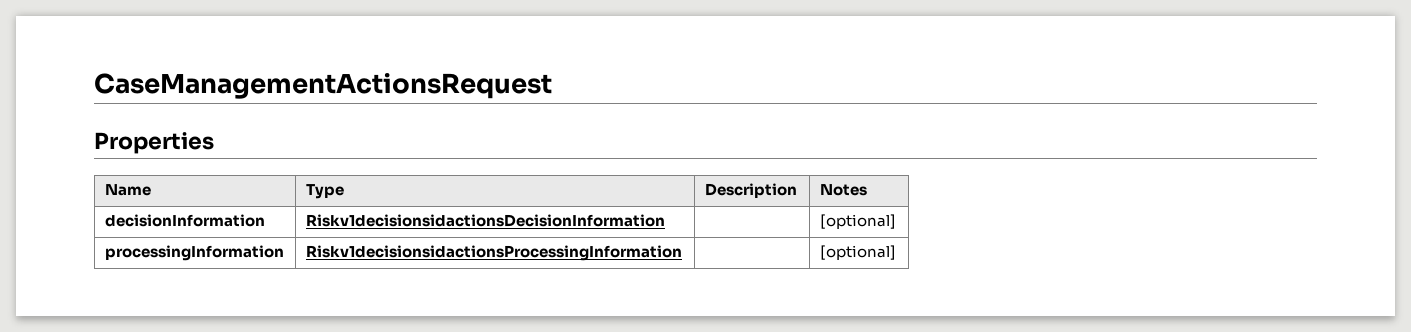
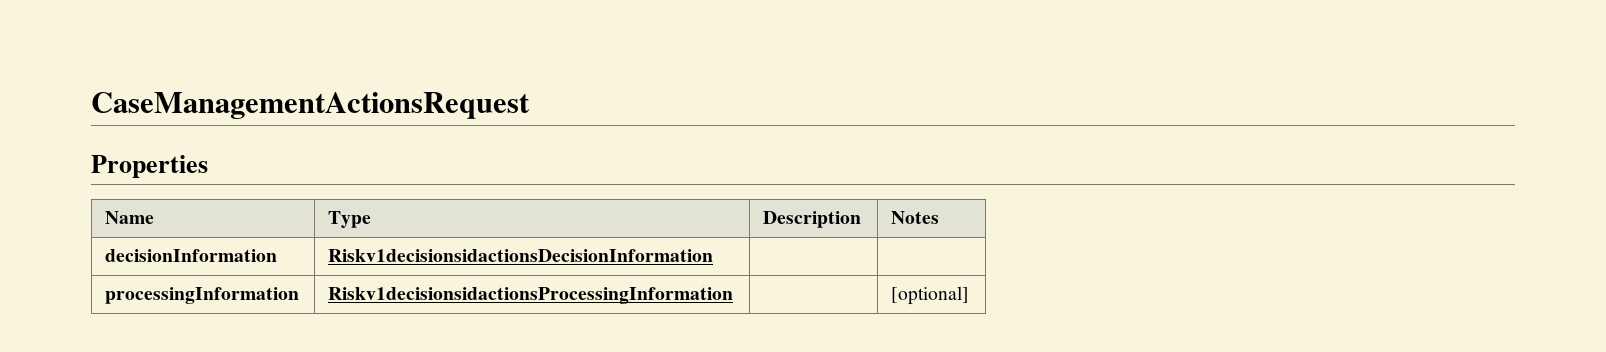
[819,214,896,229] [optional] -> (714, 255) none

